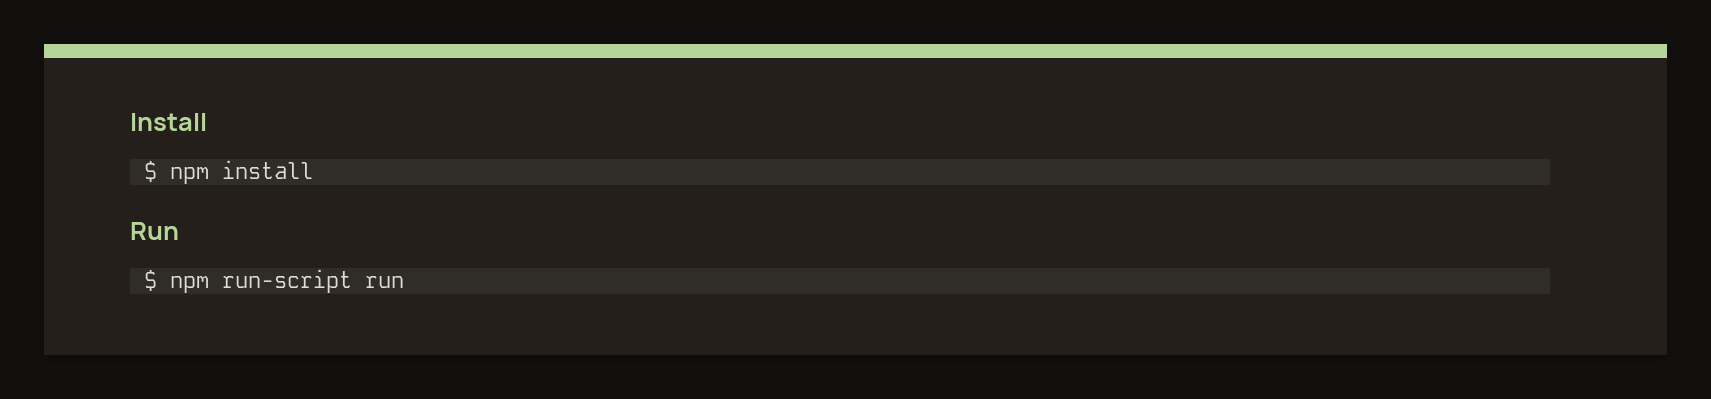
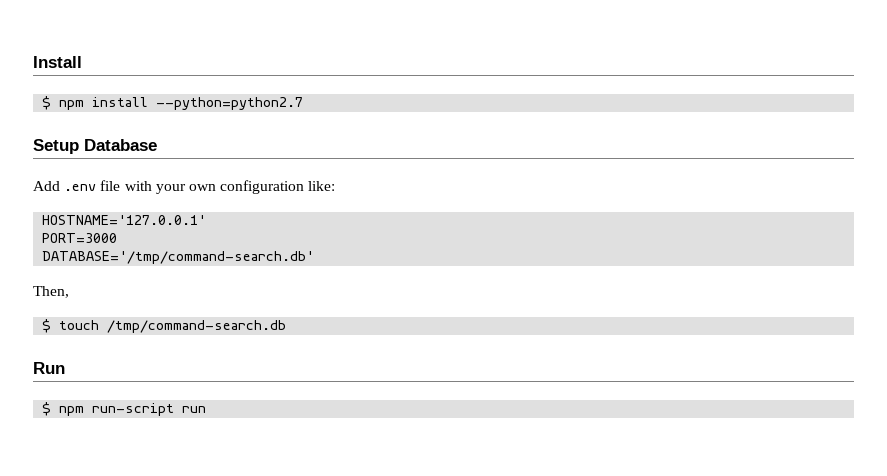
(314, 169) none -> [156,97,304,110] [33,139,157,154] [33,180,336,194] [42,215,207,225] [42,233,118,243] [42,251,315,264] [33,286,69,298] [42,319,287,333] --python=python2.7 // Setup Database // Add .env file with your own configuration like: // HOSTNAME='127.0.0.1' // PORT=3000 // DATABASE='/tmp/command-search.db' // Then, // $ touch /tmp/command-search.db

